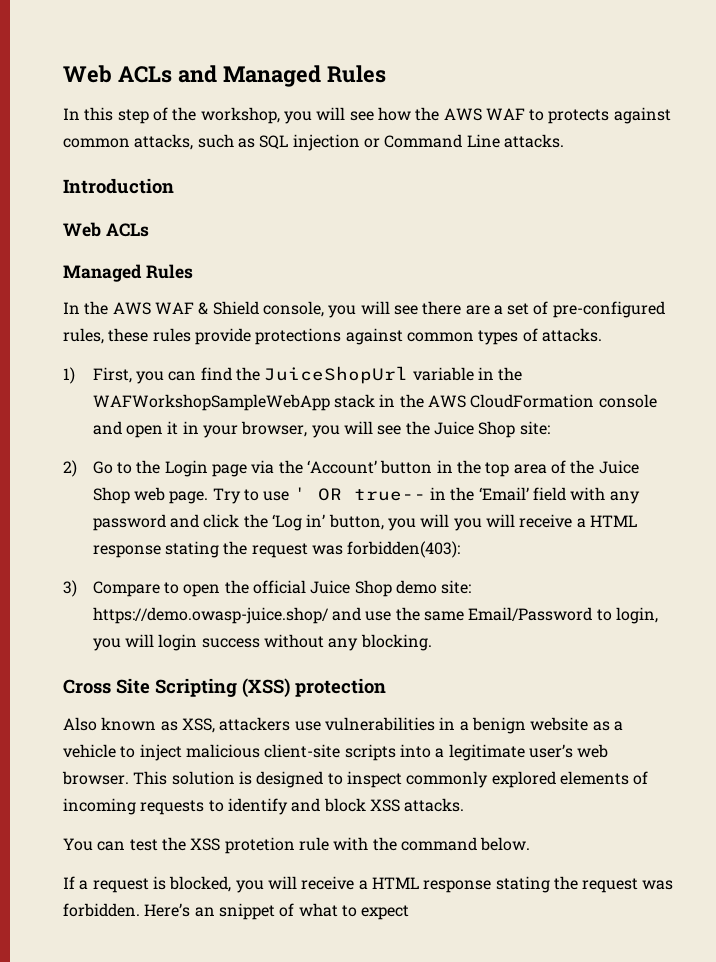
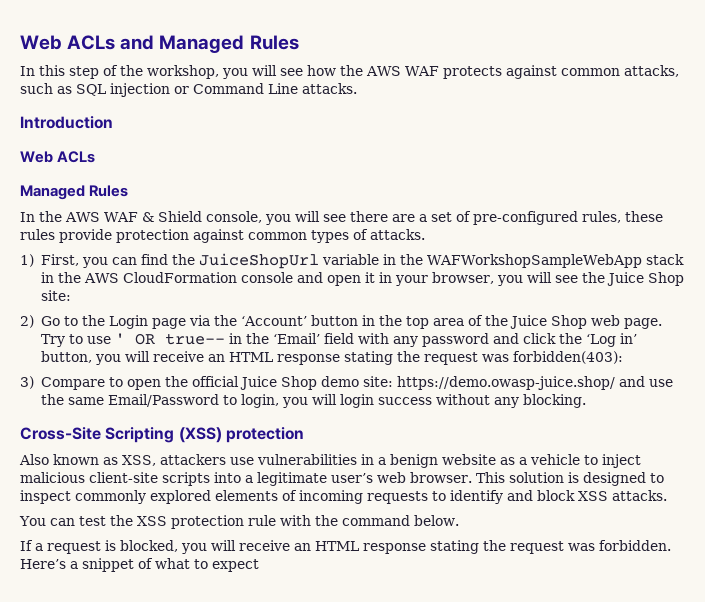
[529,109,545,121] to -> (439, 71) none
[255,328,342,345] protections -> [116,229,189,243] protection
[453,514,586,531] you will receive a -> [152,351,225,362] receive an
[63,678,150,694] Cross Site -> [20,427,101,440] Cross-Site
[224,837,295,854] protetion -> [170,515,244,529] protection
[358,880,368,890] a -> [294,543,311,551] an
[194,907,215,917] an -> [70,561,78,569] a

